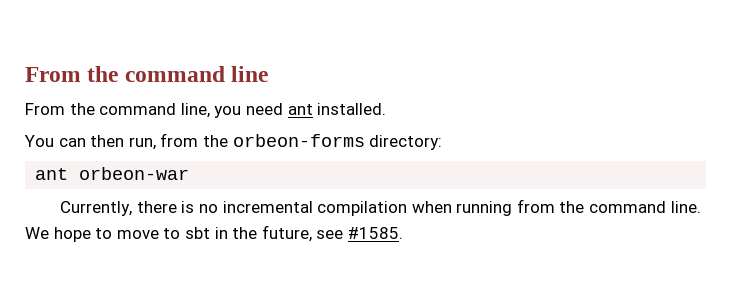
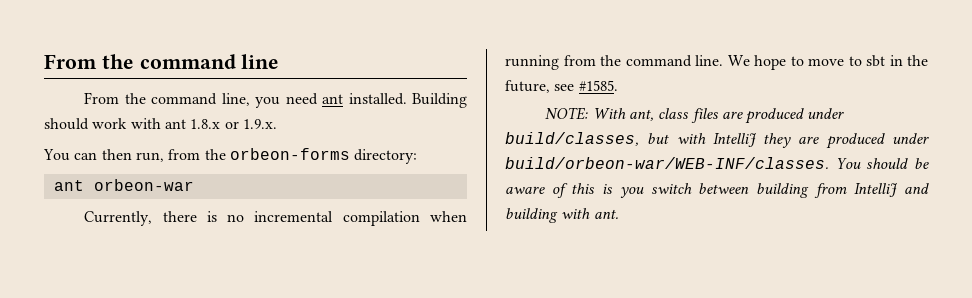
(387, 109) none -> [412,93,467,108] [44,118,277,130] Building should work with ant 1.8.x or 1.9.x.
(403, 233) none -> [545,107,845,124] [505,132,929,149] [505,157,929,169] [505,183,929,198] [505,208,619,223] // NOTE: With ant, class files are produced under build/classes, but with IntelliJ they are produced under build/orbeon-war/WEB-INF/classes. You should be aware of this is you switch between building from IntelliJ and building with ant.

